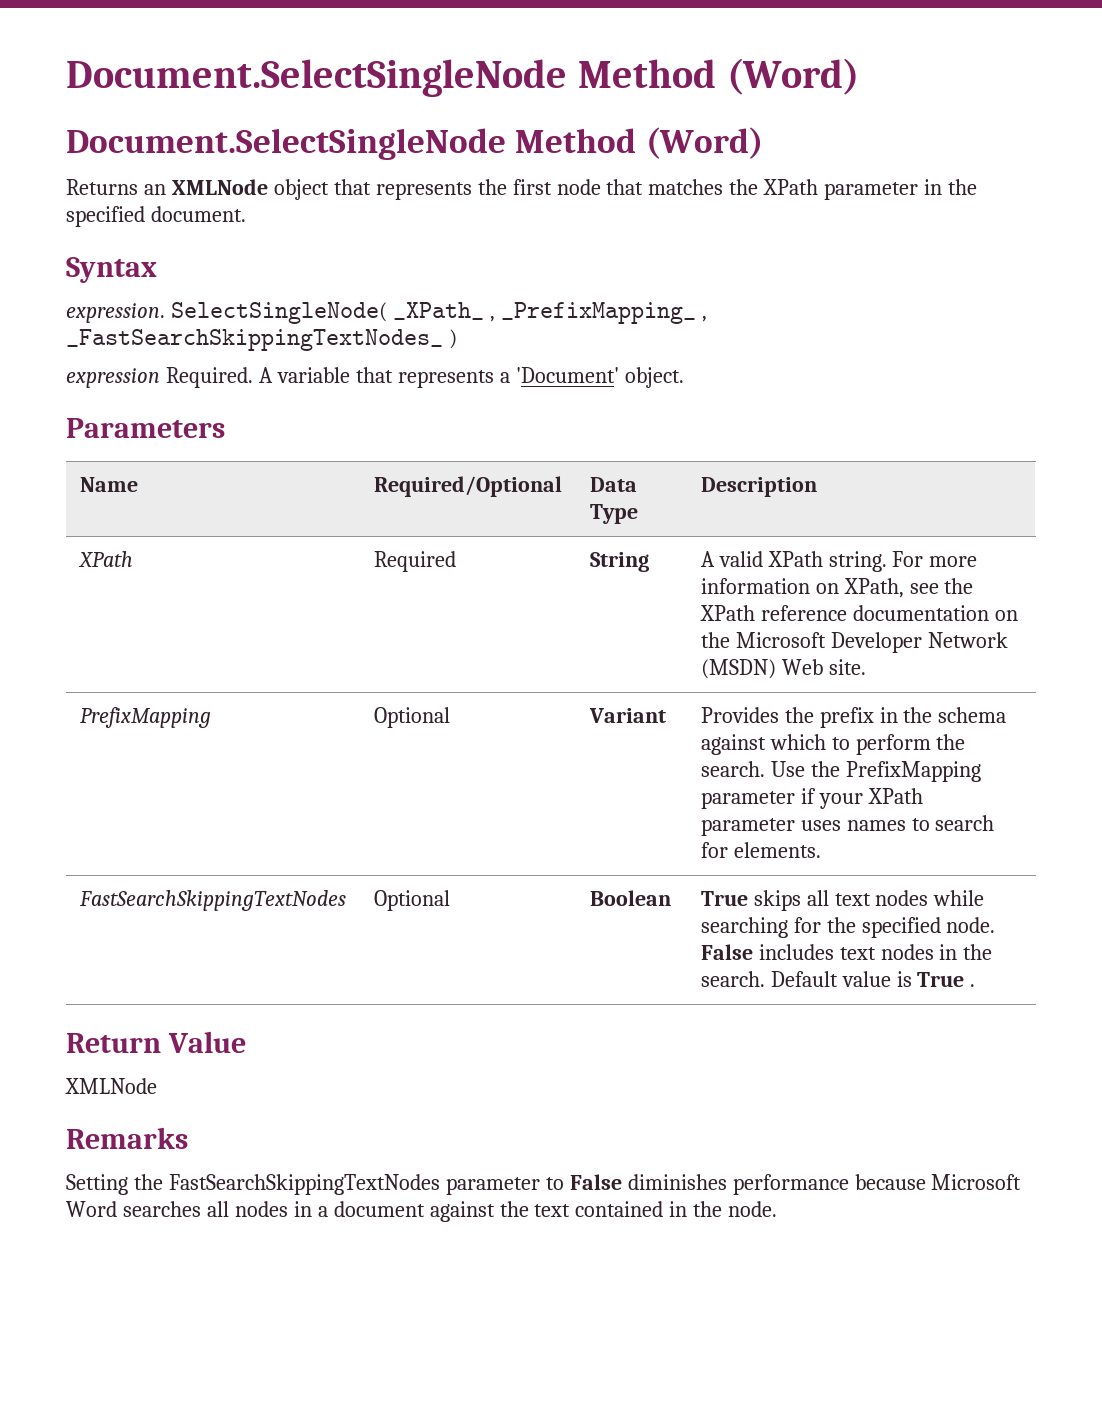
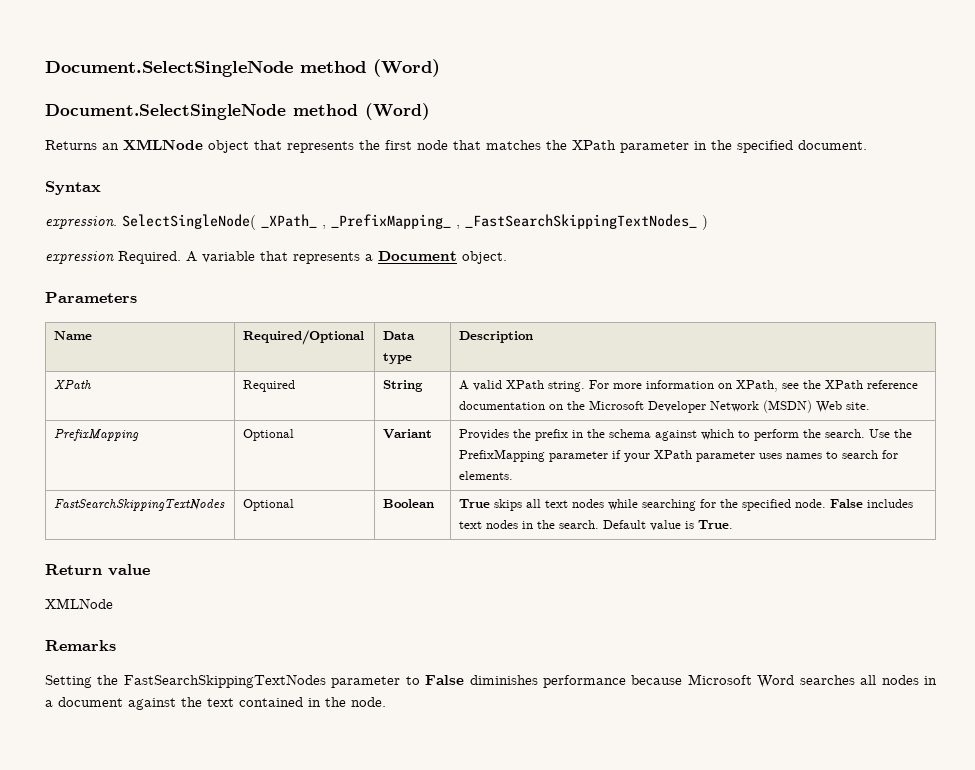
[66,59,716,97] Document.SelectSingleNode Method -> [45,60,366,77] Document.SelectSingleNode method
[515,128,637,153] Method -> [293,104,358,116] method
[515,367,619,383] 'Document' -> [378,251,457,261] Document
[589,504,638,524] Type -> [383,353,413,364] type
[917,972,976,987] True . -> [698,520,734,529] True.
[167,1031,246,1053] Value -> [108,564,150,576] value

